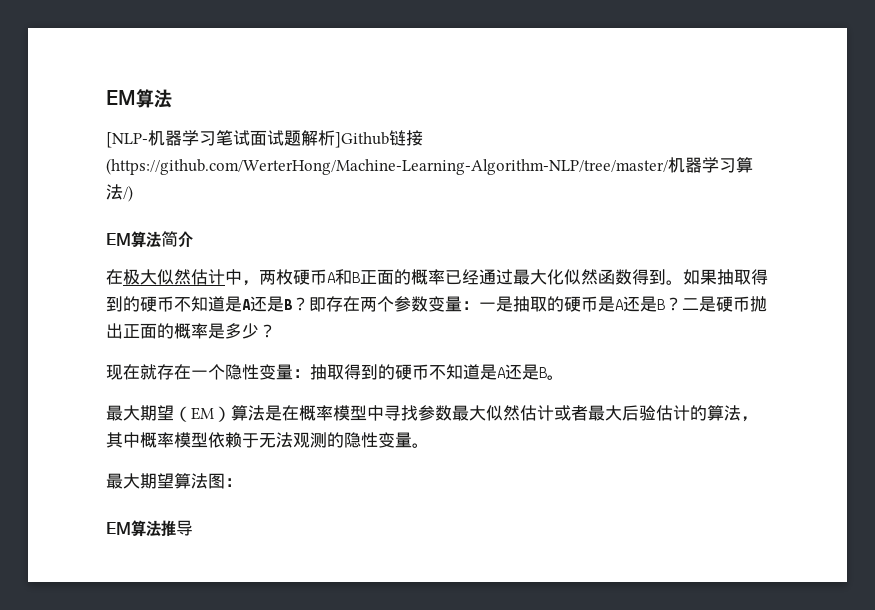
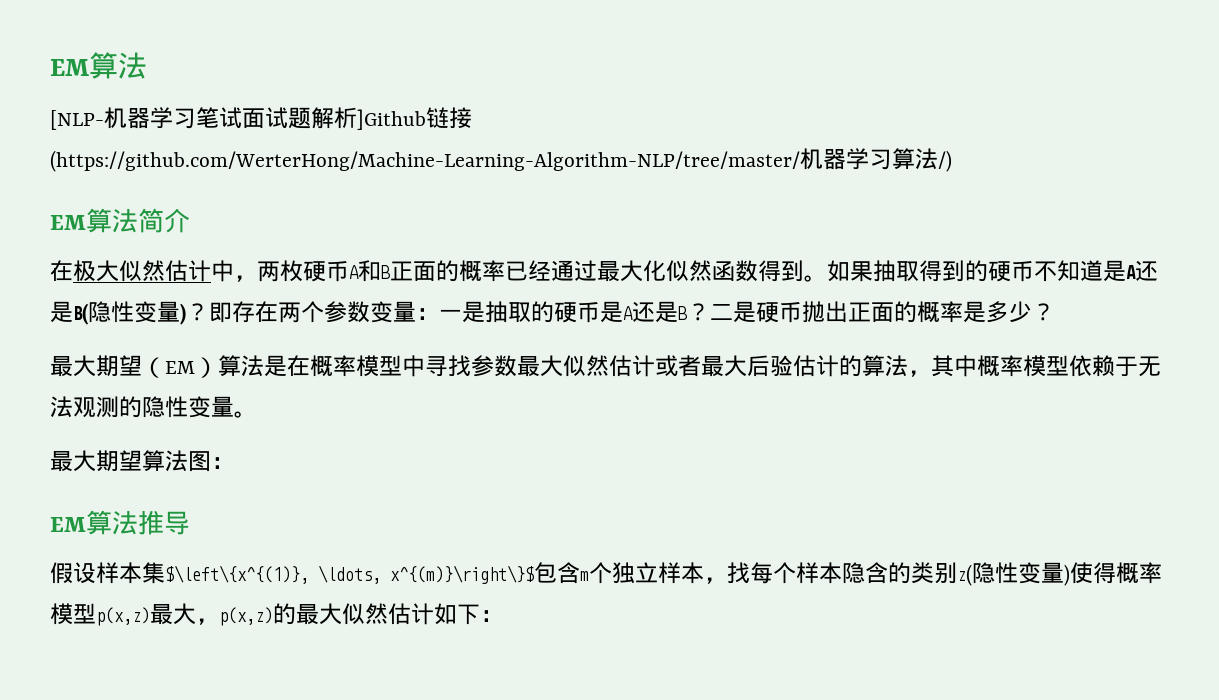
[284,299,292,310] B -> [73,301,186,325] B(隐性变量)
[106,364,564,380] // 现在就存在一个隐性变量：抽取得到的硬币不知道是A还是B。 -> (1055, 312) none
(193, 528) none -> [50,562,1162,586] [50,603,503,626] // 假设样本集$\left\{x^{(1)}, \ldots, x^{(m)}\right\}$包含m个独立样本，找每个样本隐含的类别z(隐性变量)使得概率模型p(x,z)最大，p(x,z)的最大似然估计如下：

